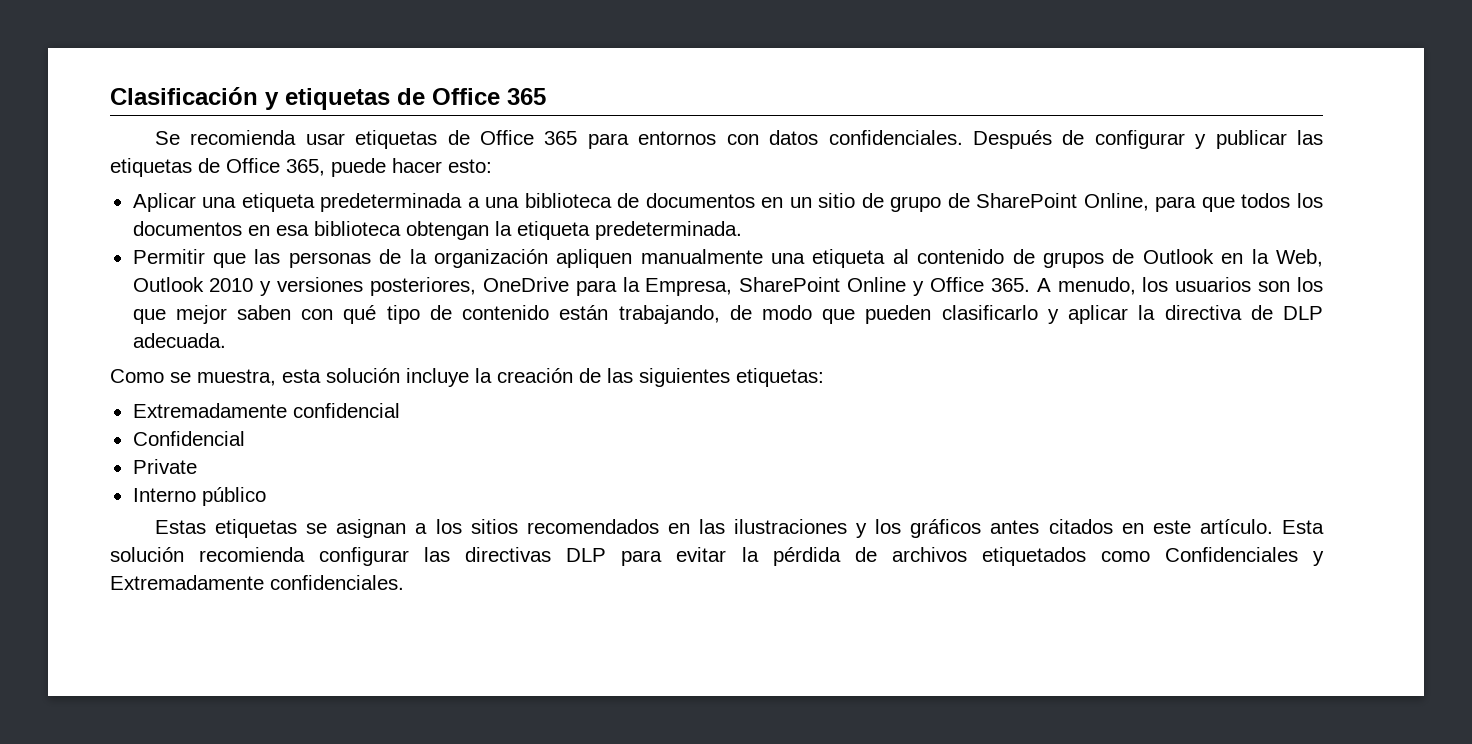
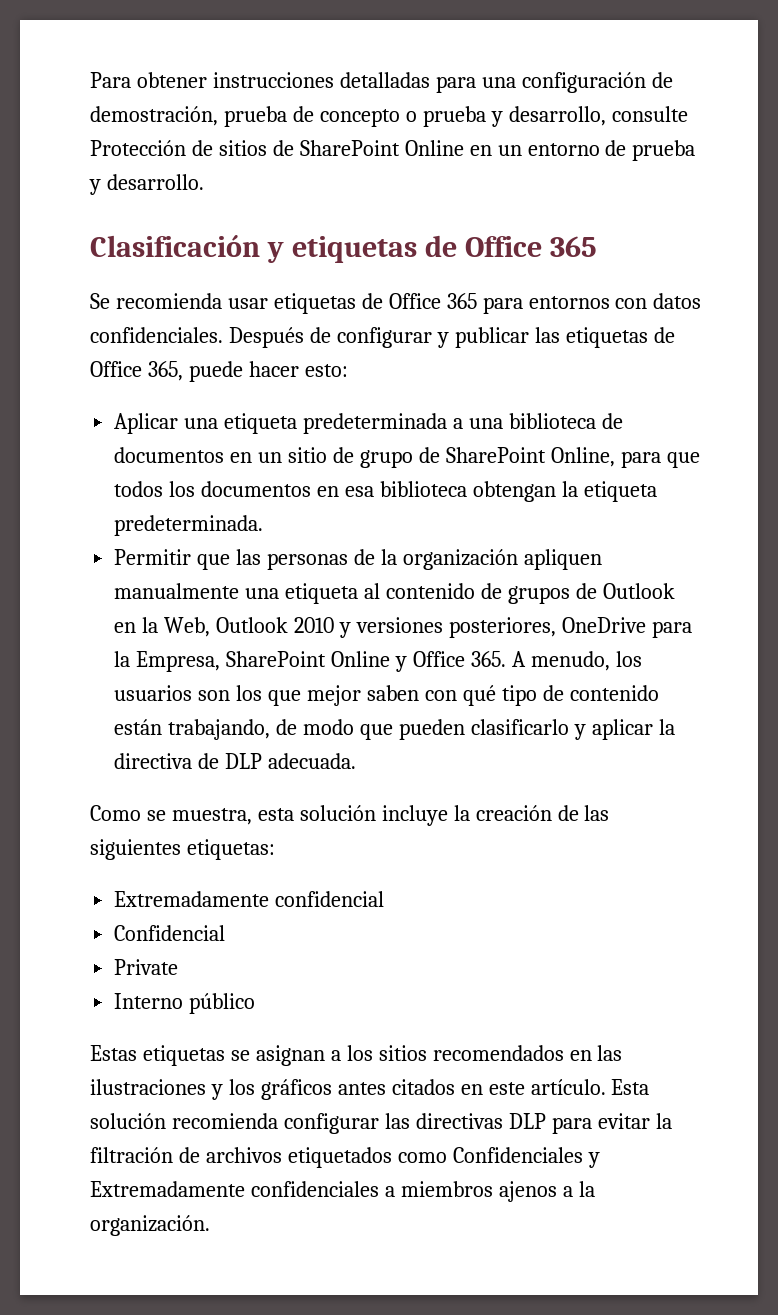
(110, 96) none -> [90,72,673,93] [90,106,688,127] [90,140,696,161] [89,174,204,195] Para obtener instrucciones detalladas para una configuración de demostración, prueba de concepto o prueba y desarrollo, consulte Protección de sitios de SharePoint Online en un entorno de prueba y desarrollo. //
[772,547,841,566] pérdida -> [90,1147,173,1163] filtración
[270,575,404,590] confidenciales. -> [250,1181,595,1202] [90,1215,210,1236] confidenciales a miembros ajenos a la organización.

